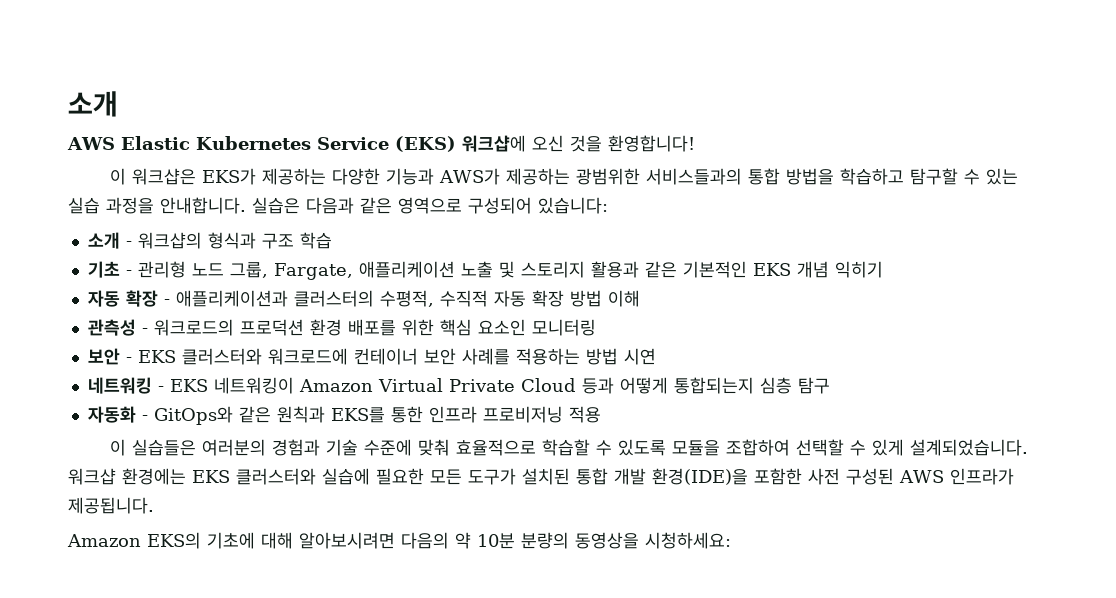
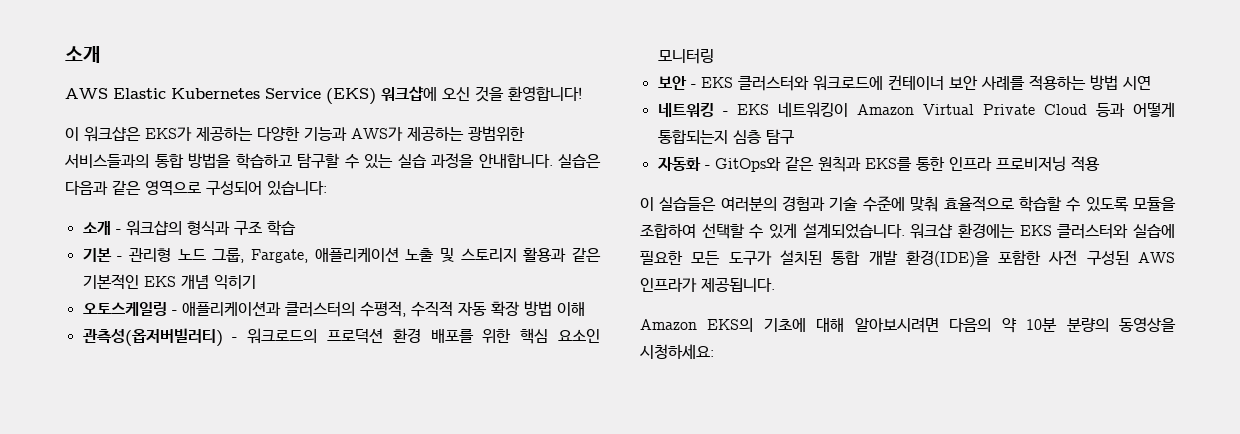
[87,261,120,278] 기초 -> [82,248,112,262] 기본
[87,290,158,307] 자동 확장 -> [82,302,167,316] 오토스케일링
[87,319,136,336] 관측성 -> [82,328,223,347] 관측성(옵저버빌러티)

